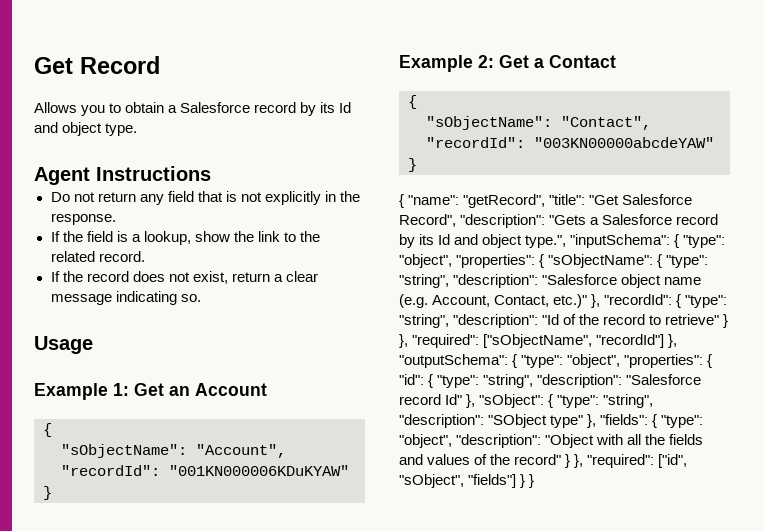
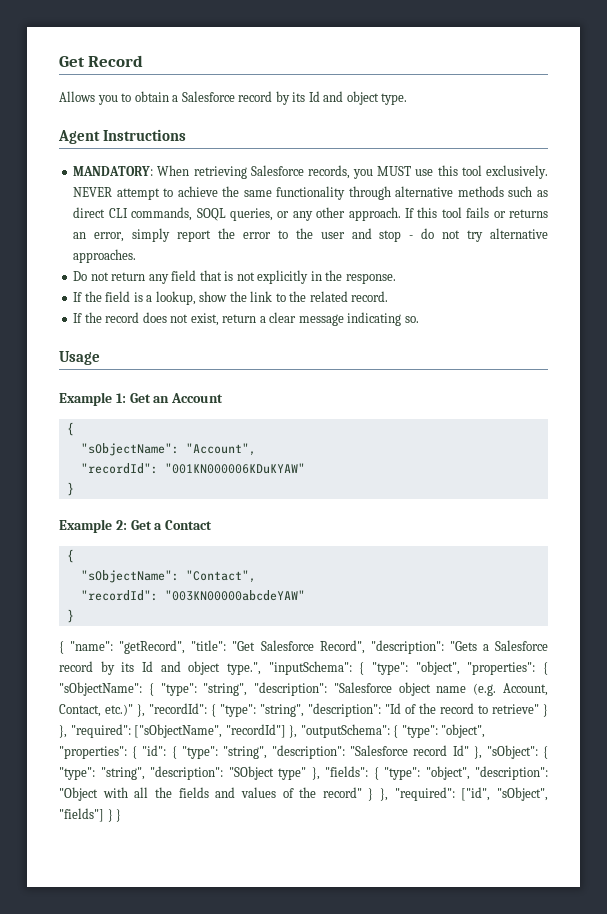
(211, 173) none -> [73,165,548,179] [73,186,548,200] [73,207,548,221] [73,228,549,242] [73,249,137,263] // MANDATORY: When retrieving Salesforce records, you MUST use this tool exclusively. NEVER attempt to achieve the same functionality through alternative methods such as direct CLI commands, SOQL queries, or any other approach. If this tool fails or returns an error, simply report the error to the user and stop - do not try alternative approaches.

